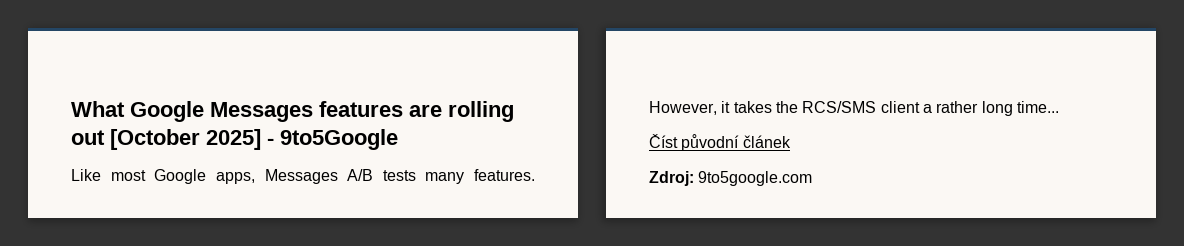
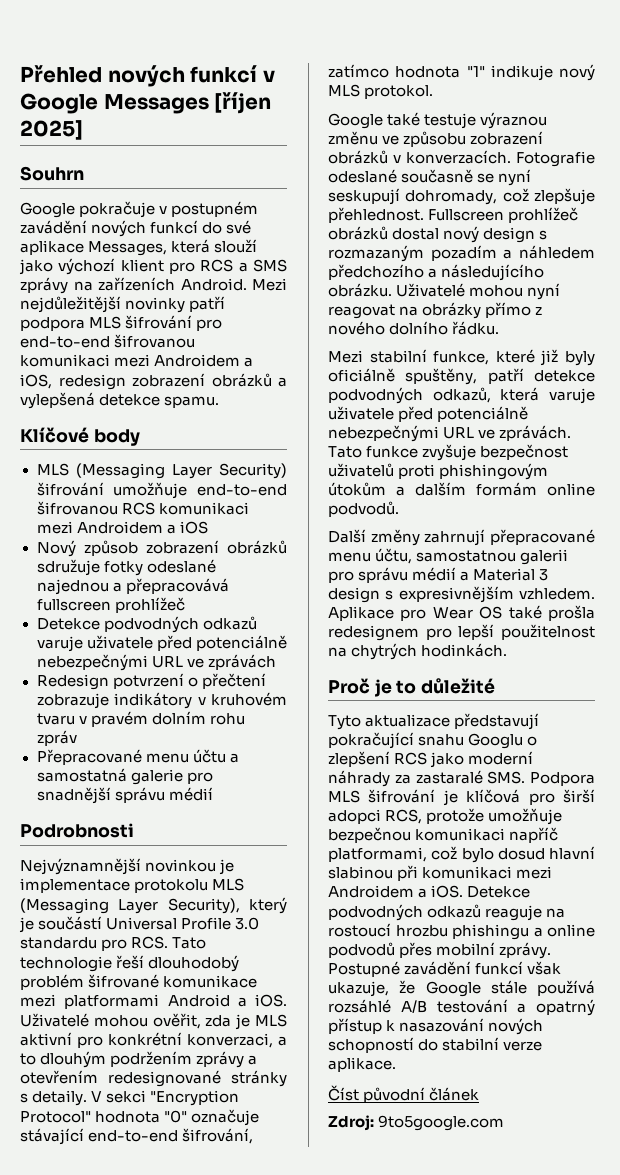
[71,101,514,122] [71,129,398,150] [71,169,535,184] [649,101,1059,116] What Google Messages features are rolling out [October 2025] - 9to5Google // Like most Google apps, Messages A/B tests many features. However, it takes the RCS/SMS client a rather long time... -> [20,65,275,87] [20,92,272,114] [20,120,83,140] [20,166,84,181] [20,201,259,218] [20,220,252,237] [20,239,258,256] [19,258,287,275] [20,277,287,294] [20,296,226,313] [20,315,223,331] [20,334,196,348] [20,354,254,367] [20,373,287,390] [20,392,220,409] [20,427,140,446] [36,463,288,479] [36,482,287,499] [36,501,249,515] [36,521,208,534] [36,540,287,557] [36,559,216,576] [36,578,229,595] [36,597,185,613] [36,616,257,633] [36,635,288,652] [36,654,276,671] [36,673,266,690] [36,692,287,709] [36,711,245,727] [36,730,77,746] [36,749,239,765] [36,768,213,785] [36,787,213,804] [20,823,134,838] [20,858,235,875] [20,878,245,893] [20,897,287,914] [19,916,260,933] [20,936,207,951] [20,955,240,972] [20,974,258,990] [20,994,287,1009] [20,1013,287,1030] [20,1032,287,1048] [20,1051,258,1068] [20,1070,287,1087] [20,1090,240,1106] [20,1109,260,1126] [20,1128,254,1145] [328,64,595,81] [328,84,434,99] [328,112,548,129] [328,131,544,147] [328,150,595,167] [328,169,532,186] [328,188,595,205] [328,207,579,223] [328,226,548,243] [328,245,595,262] [328,264,545,281] [328,283,561,300] [328,302,543,319] [328,321,500,335] [328,349,595,366] [328,368,595,385] [328,387,595,404] [328,406,529,422] [328,425,572,442] [328,444,569,461] [328,463,549,480] [328,482,595,496] [328,501,399,517] [328,529,595,546] [328,548,569,565] [328,567,549,583] [328,586,595,603] [328,605,595,621] [328,624,595,641] [328,643,508,660] [328,678,496,697] [328,713,540,730] [328,732,538,749] [328,751,534,768] [328,770,595,787] [328,789,595,806] [328,808,563,825] [328,827,559,843] [328,846,595,863] [328,865,553,881] [328,885,531,898] [328,904,566,921] [328,923,595,940] [328,942,552,959] [328,961,562,977] [328,980,595,997] [328,999,595,1016] [328,1018,544,1035] [328,1037,543,1053] [328,1057,396,1072] Přehled nových funkcí v Google Messages [říjen 2025] // Souhrn // Google pokračuje v postupném zavádění nových funkcí do své aplikace Messages, která slouží jako výchozí klient pro RCS a SMS zprávy na zařízeních Android. Mezi nejdůležitější novinky patří podpora MLS šifrování pro end-to-end šifrovanou komunikaci mezi Androidem a iOS, redesign zobrazení obrázků a vylepšená detekce spamu. // Klíčové body // MLS (Messaging Layer Security) šifrování umožňuje end-to-end šifrovanou RCS komunikaci mezi Androidem a iOS // Nový způsob zobrazení obrázků sdružuje fotky odeslané najednou a přepracovává fullscreen prohlížeč // Detekce podvodných odkazů varuje uživatele před potenciálně nebezpečnými URL ve zprávách // Redesign potvrzení o přečtení zobrazuje indikátory v kruhovém tvaru v pravém dolním rohu zpráv // Přepracované menu účtu a samostatná galerie pro snadnější správu médií // Podrobnosti // Nejvýznamnější novinkou je implementace protokolu MLS (Messaging Layer Security), který je součástí Universal Profile 3.0 standardu pro RCS. Tato technologie řeší dlouhodobý problém šifrované komunikace mezi platformami Android a iOS. Uživatelé mohou ověřit, zda je MLS aktivní pro konkrétní konverzaci, a to dlouhým podržením zprávy a otevřením redesignované stránky s detaily. V sekci "Encryption Protocol" hodnota "0" označuje stávající end-to-end šifrování, zatímco hodnota "1" indikuje nový MLS protokol. // Google také testuje výraznou změnu ve způsobu zobrazení obrázků v konverzacích. Fotografie odeslané současně se nyní seskupují dohromady, což zlepšuje přehlednost. Fullscreen prohlížeč obrázků dostal nový design s rozmazaným pozadím a náhledem předchozího a následujícího obrázku. Uživatelé mohou nyní reagovat na obrázky přímo z nového dolního řádku. // Mezi stabilní funkce, které již byly oficiálně spuštěny, patří detekce podvodných odkazů, která varuje uživatele před potenciálně nebezpečnými URL ve zprávách. Tato funkce zvyšuje bezpečnost uživatelů proti phishingovým útokům a dalším formám online podvodů. // Další změny zahrnují přepracované menu účtu, samostatnou galerii pro správu médií a Material 3 design s expresivnějším vzhledem. Aplikace pro Wear OS také prošla redesignem pro lepší použitelnost na chytrých hodinkách. // Proč je to důležité // Tyto aktualizace představují pokračující snahu Googlu o zlepšení RCS jako moderní náhrady za zastaralé SMS. Podpora MLS šifrování je klíčová pro širší adopci RCS, protože umožňuje bezpečnou komunikaci napříč platformami, což bylo dosud hlavní slabinou při komunikaci mezi Androidem a iOS. Detekce podvodných odkazů reaguje na rostoucí hrozbu phishingu a online podvodů přes mobilní zprávy. Postupné zavádění funkcí však ukazuje, že Google stále používá rozsáhlé A/B testování a opatrný přístup k nasazování nových schopností do stabilní verze aplikace.

